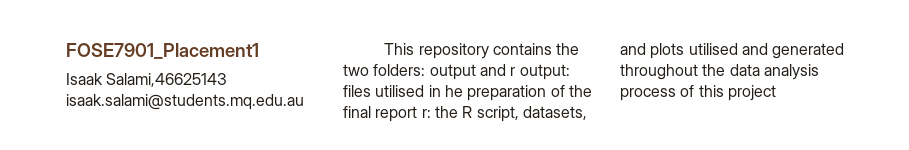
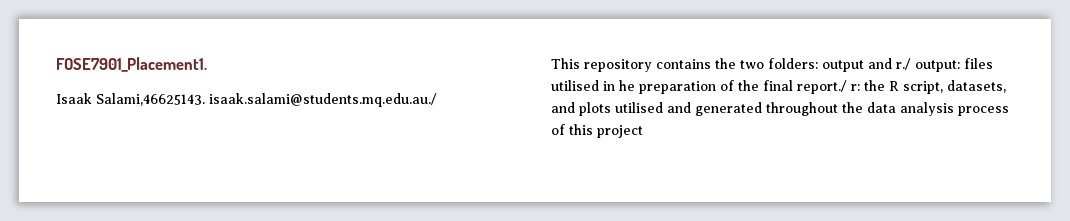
[66,43,259,59] FOSE7901_Placement1 -> [56,57,207,72] FOSE7901_Placement1.
[106,73,228,87] [66,94,304,110] Salami,46625143 isaak.salami@students.mq.edu.au -> [96,93,437,107] Salami,46625143. isaak.salami@students.mq.edu.au./
[510,67,516,76] r -> [896,58,911,70] r./
[375,106,418,122] report -> [797,80,847,94] report./

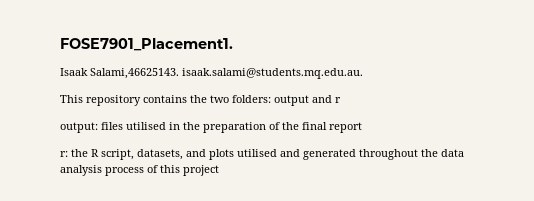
[209,93,437,107] isaak.salami@students.mq.edu.au./ -> [182,68,363,79] isaak.salami@students.mq.edu.au.
[896,58,911,70] r./ -> [335,97,341,103] r //
[619,80,635,91] he -> [183,122,200,130] the
[797,80,847,94] report./ -> [329,122,362,133] report //

